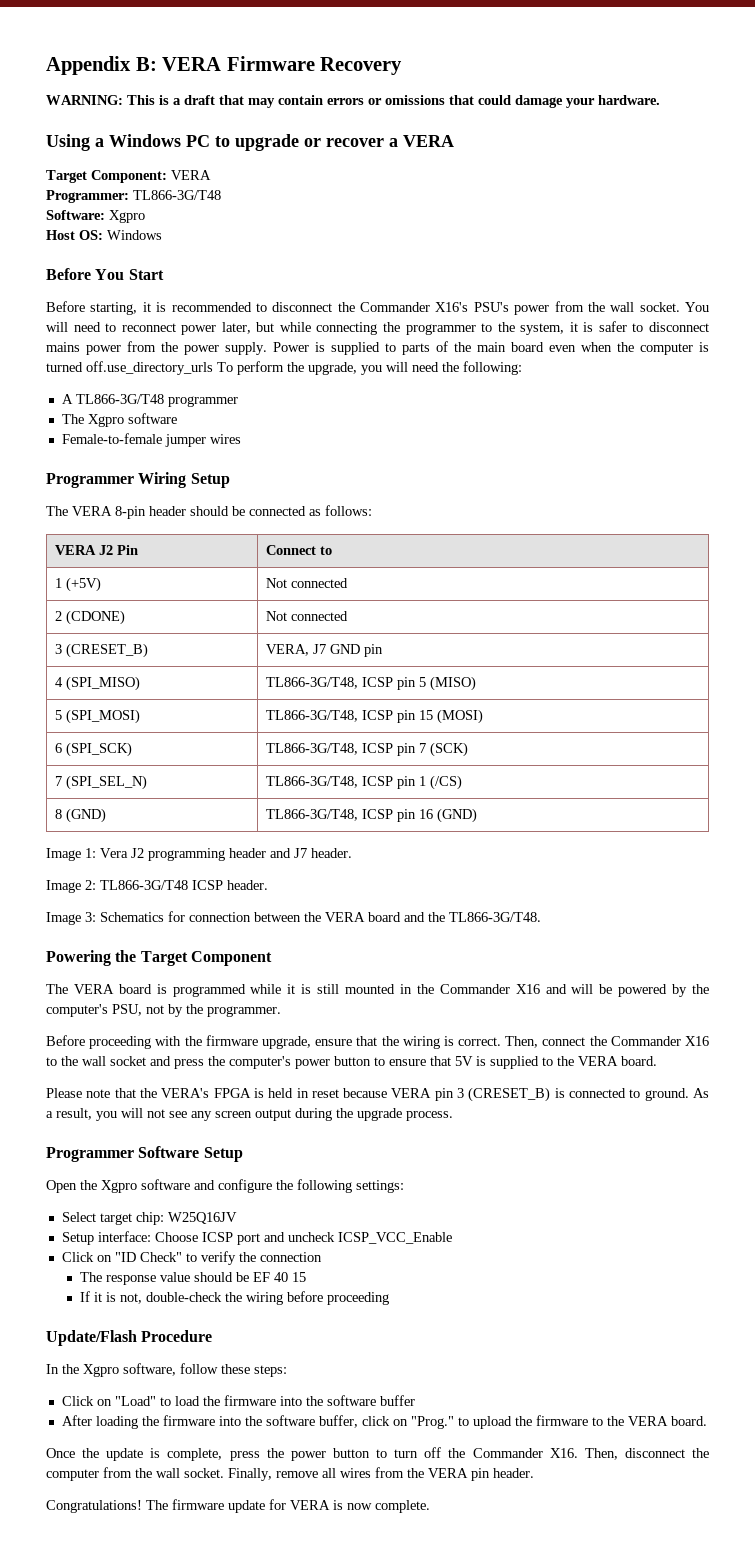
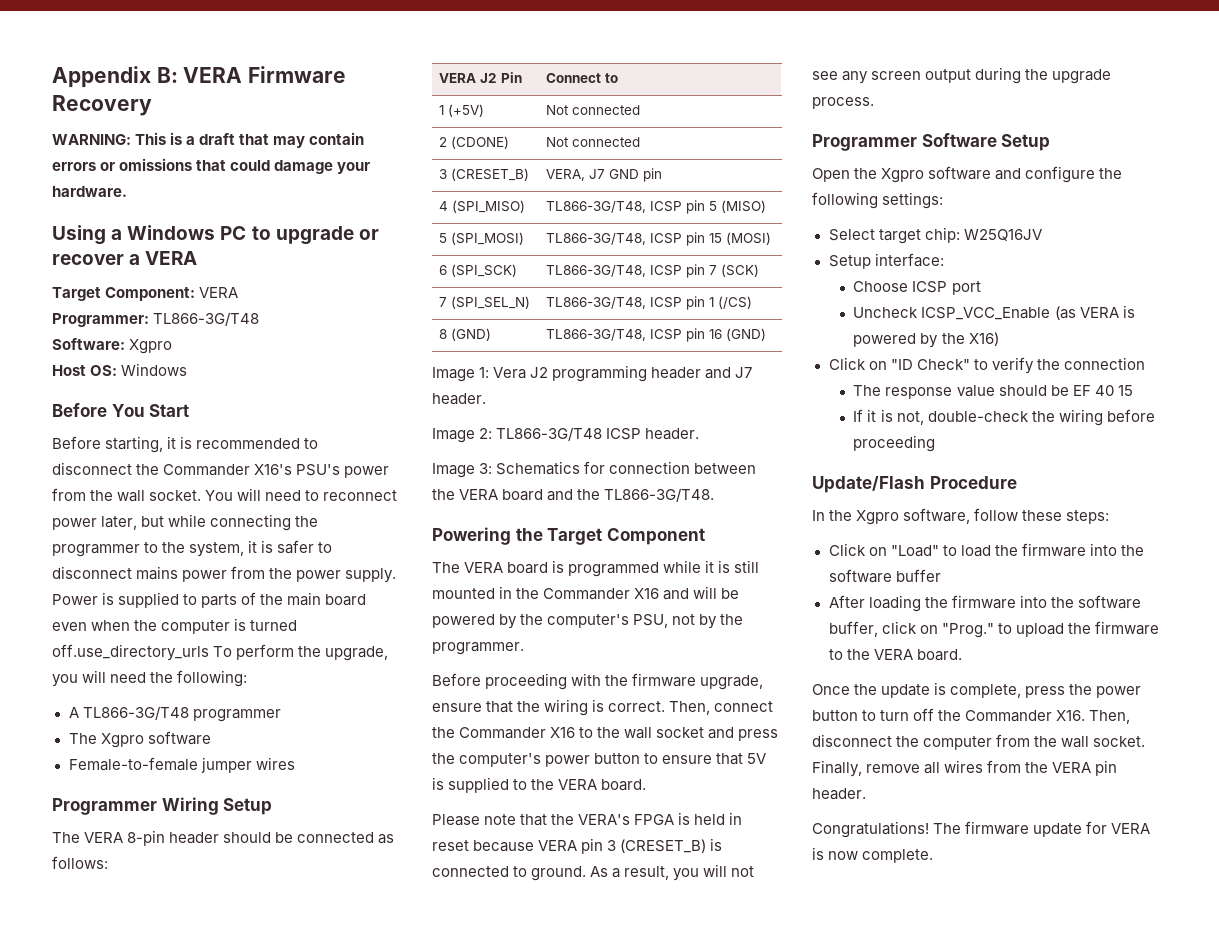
(151, 1236) none -> (944, 260) //
[263,1232,335,1242] and uncheck -> [853,307,919,318] // Uncheck
(452, 1238) none -> [1054,305,1135,320] [853,332,999,348] (as VERA is powered by the X16)

